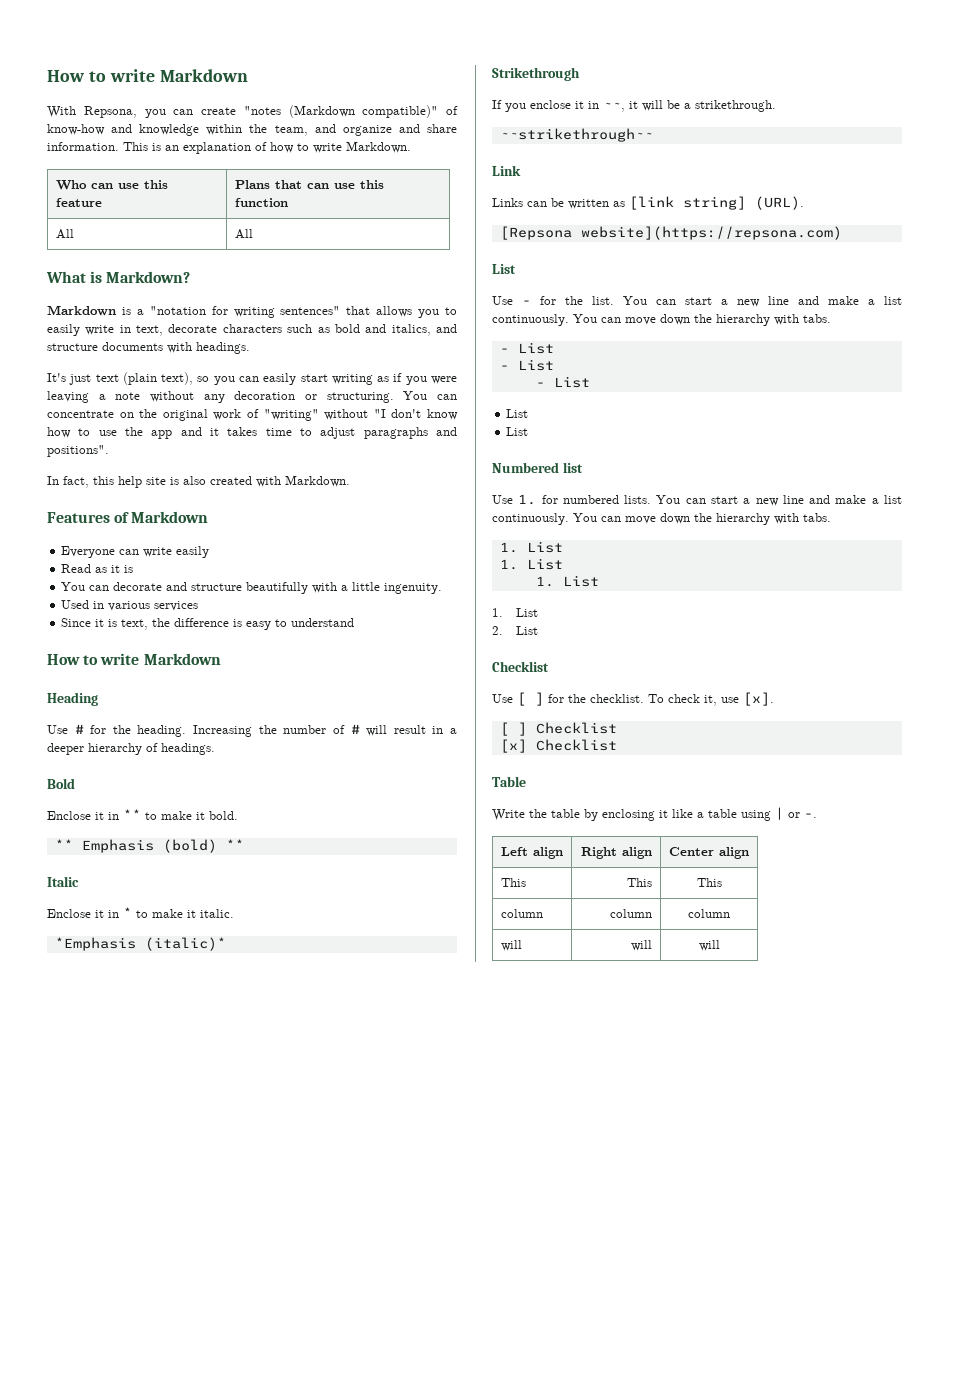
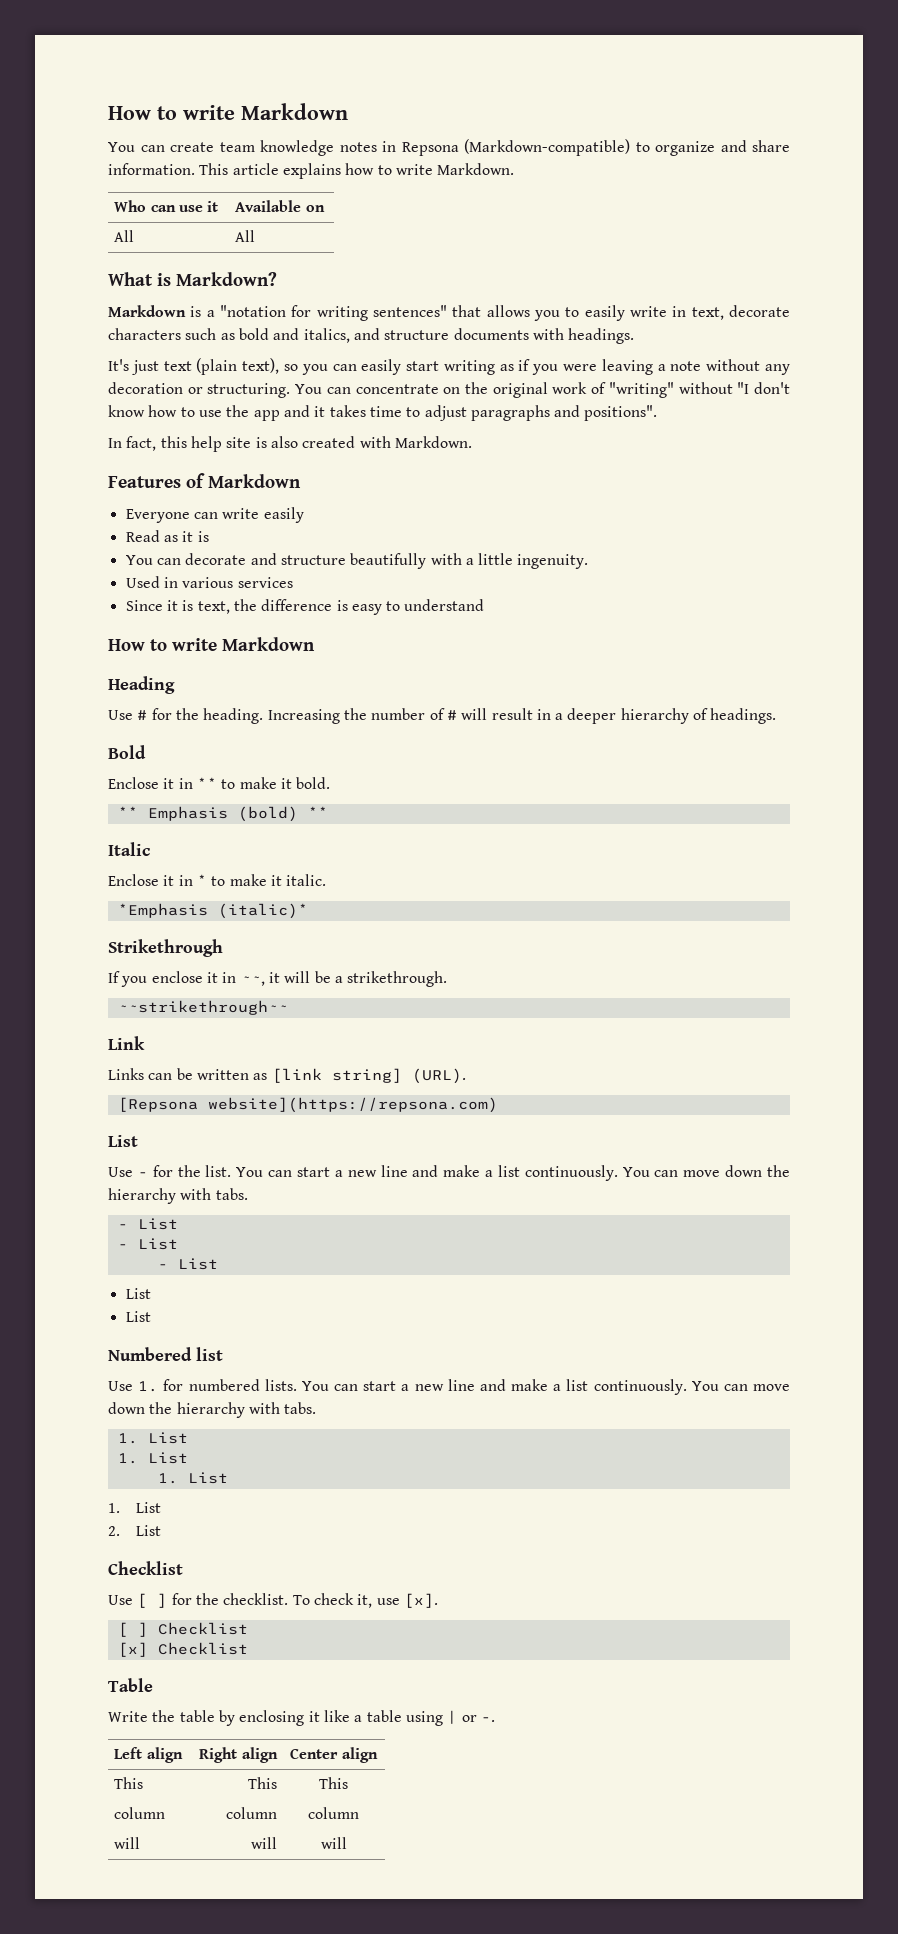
[47,69,248,82] [47,105,458,118] [47,124,336,136] How to write Markdown // With Repsona, you can create "notes (Markdown compatible)" of know-how and knowledge within the team, and -> [108,103,348,120] [108,139,650,156] How to write Markdown // You can create team knowledge notes in Repsona (Markdown-compatible) to
[152,142,267,154] is an explanation of -> [232,163,341,179] article explains
[143,180,168,189] [55,198,102,207] [234,180,384,189] [234,198,288,207] this feature | Plans that can use this function -> [207,201,219,212] [235,200,325,212] it | Available on

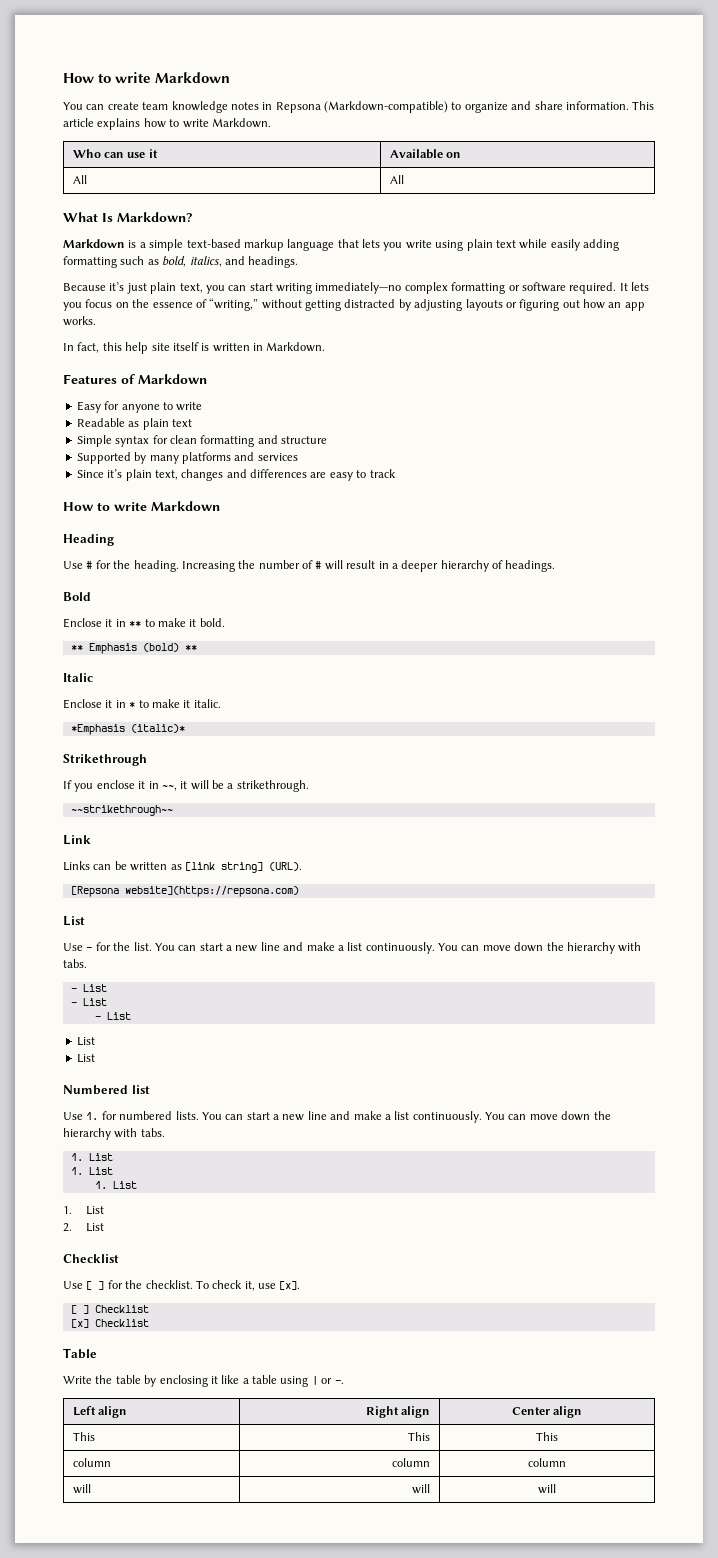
[157,273,171,286] is -> [102,213,113,222] Is
[220,305,791,321] [108,328,635,344] [108,358,298,375] "notation for writing sentences" that allows you to easily write in text, decorate characters such as bold and italics, and structure documents with headings. // It's just text (plain text), so -> [149,239,619,251] [63,256,299,268] [63,282,203,294] simple text-based markup language that lets you write using plain text while easily adding formatting such as bold, italics, and headings. // Because it’s just plain text,
[361,359,402,375] easily -> (247, 288) none
[499,359,790,375] [108,382,790,398] [108,405,658,421] as if you were leaving a note without any decoration or structuring. You can concentrate on the original work of "writing" without "I don't know how to use the app and it takes time to adjust paragraphs and positions". -> [315,282,649,294] [63,298,645,311] [63,316,96,326] immediately—no complex formatting or software required. It lets you focus on the essence of “writing,” without getting distracted by adjusting layouts or figuring out how an app works.
[255,436,391,448] is also created with -> [172,342,263,352] itself is written in
[125,507,304,523] [125,530,209,542] [125,553,589,569] [125,576,293,588] [125,599,348,614] Everyone can write easily // Read as it is // You can decorate and structure beautifully with a little ingenuity. // Used in various services // Since it is text, the difference is -> [76,401,203,413] [76,418,192,430] [76,435,327,447] [76,452,298,464] [76,469,327,481] Easy for anyone to write // Readable as plain text // Simple syntax for clean formatting and structure // Supported by many platforms and services // Since it’s plain text, changes and differences are
[404,599,485,611] understand -> [369,469,396,478] track

